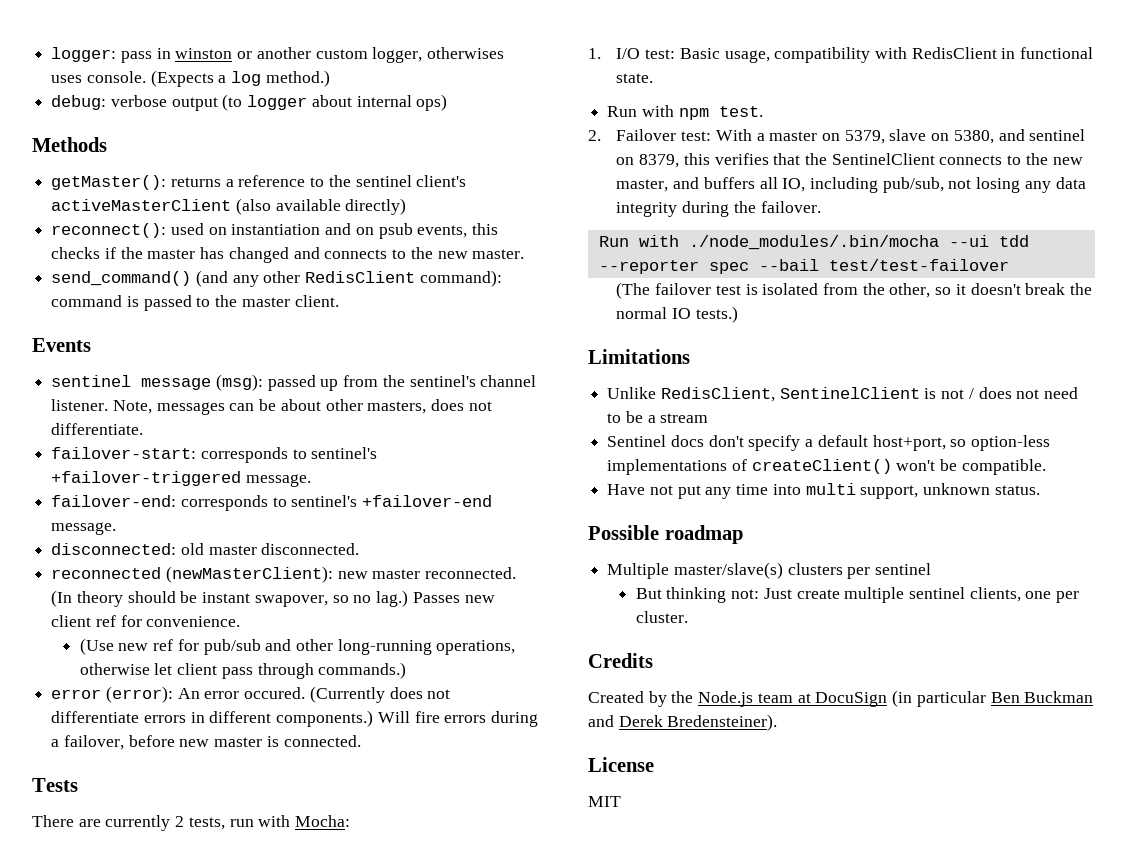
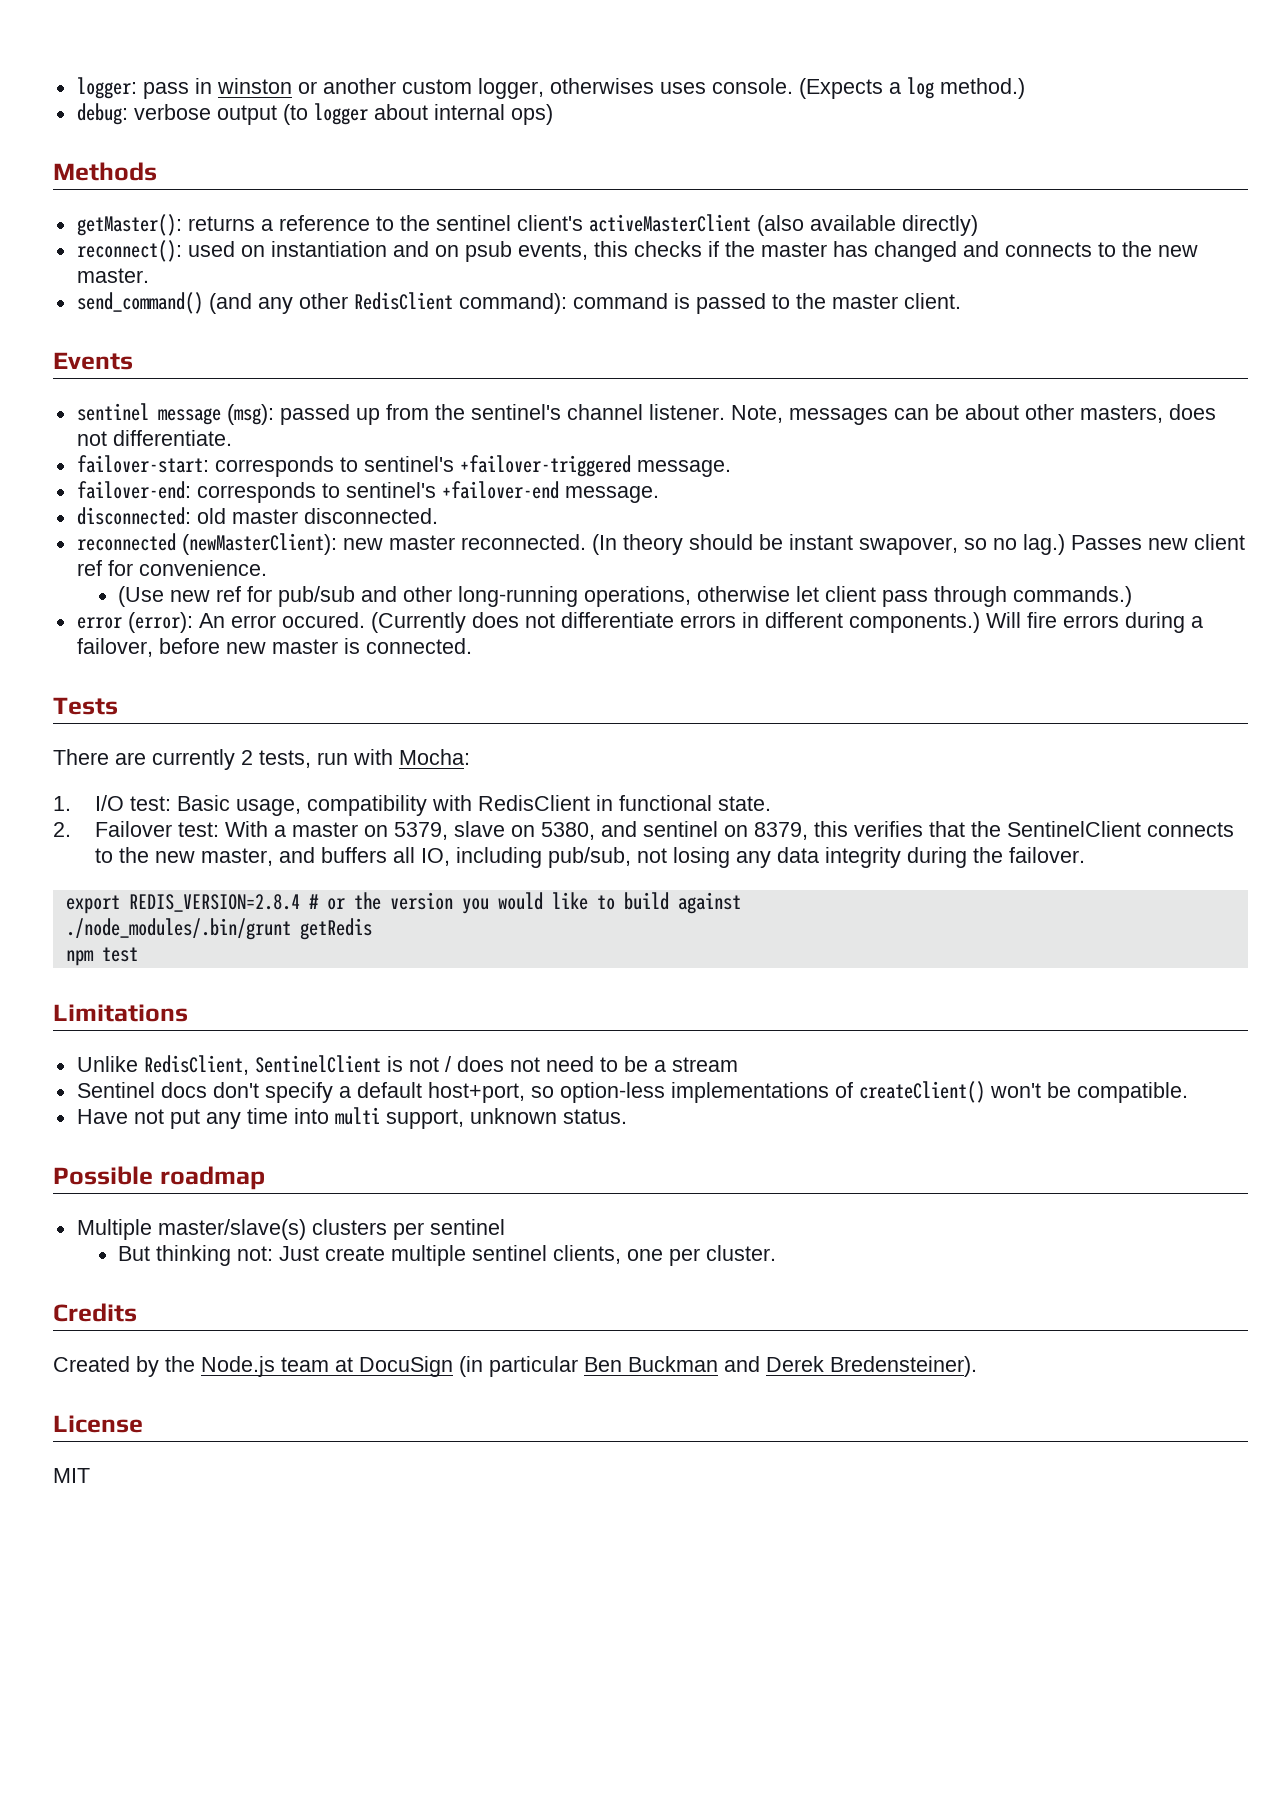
[607,105,763,120] // Run with npm test. -> (771, 803) none
[598,235,1029,250] [598,259,1009,274] [616,282,1093,299] [616,306,738,323] Run with ./node_modules/.bin/mocha --ui tdd --reporter spec --bail test/test-failover // (The failover test is isolated from the other, so it doesn't break the normal IO tests.) -> [65,892,741,914] [65,918,372,940] [65,947,138,966] export REDIS_VERSION=2.8.4 # or the version you would like to build against // ./node_modules/.bin/grunt getRedis // npm test

